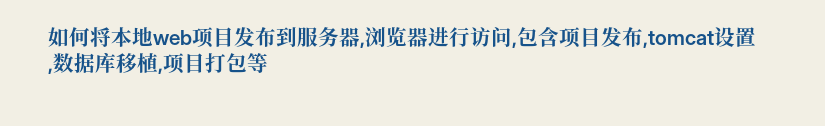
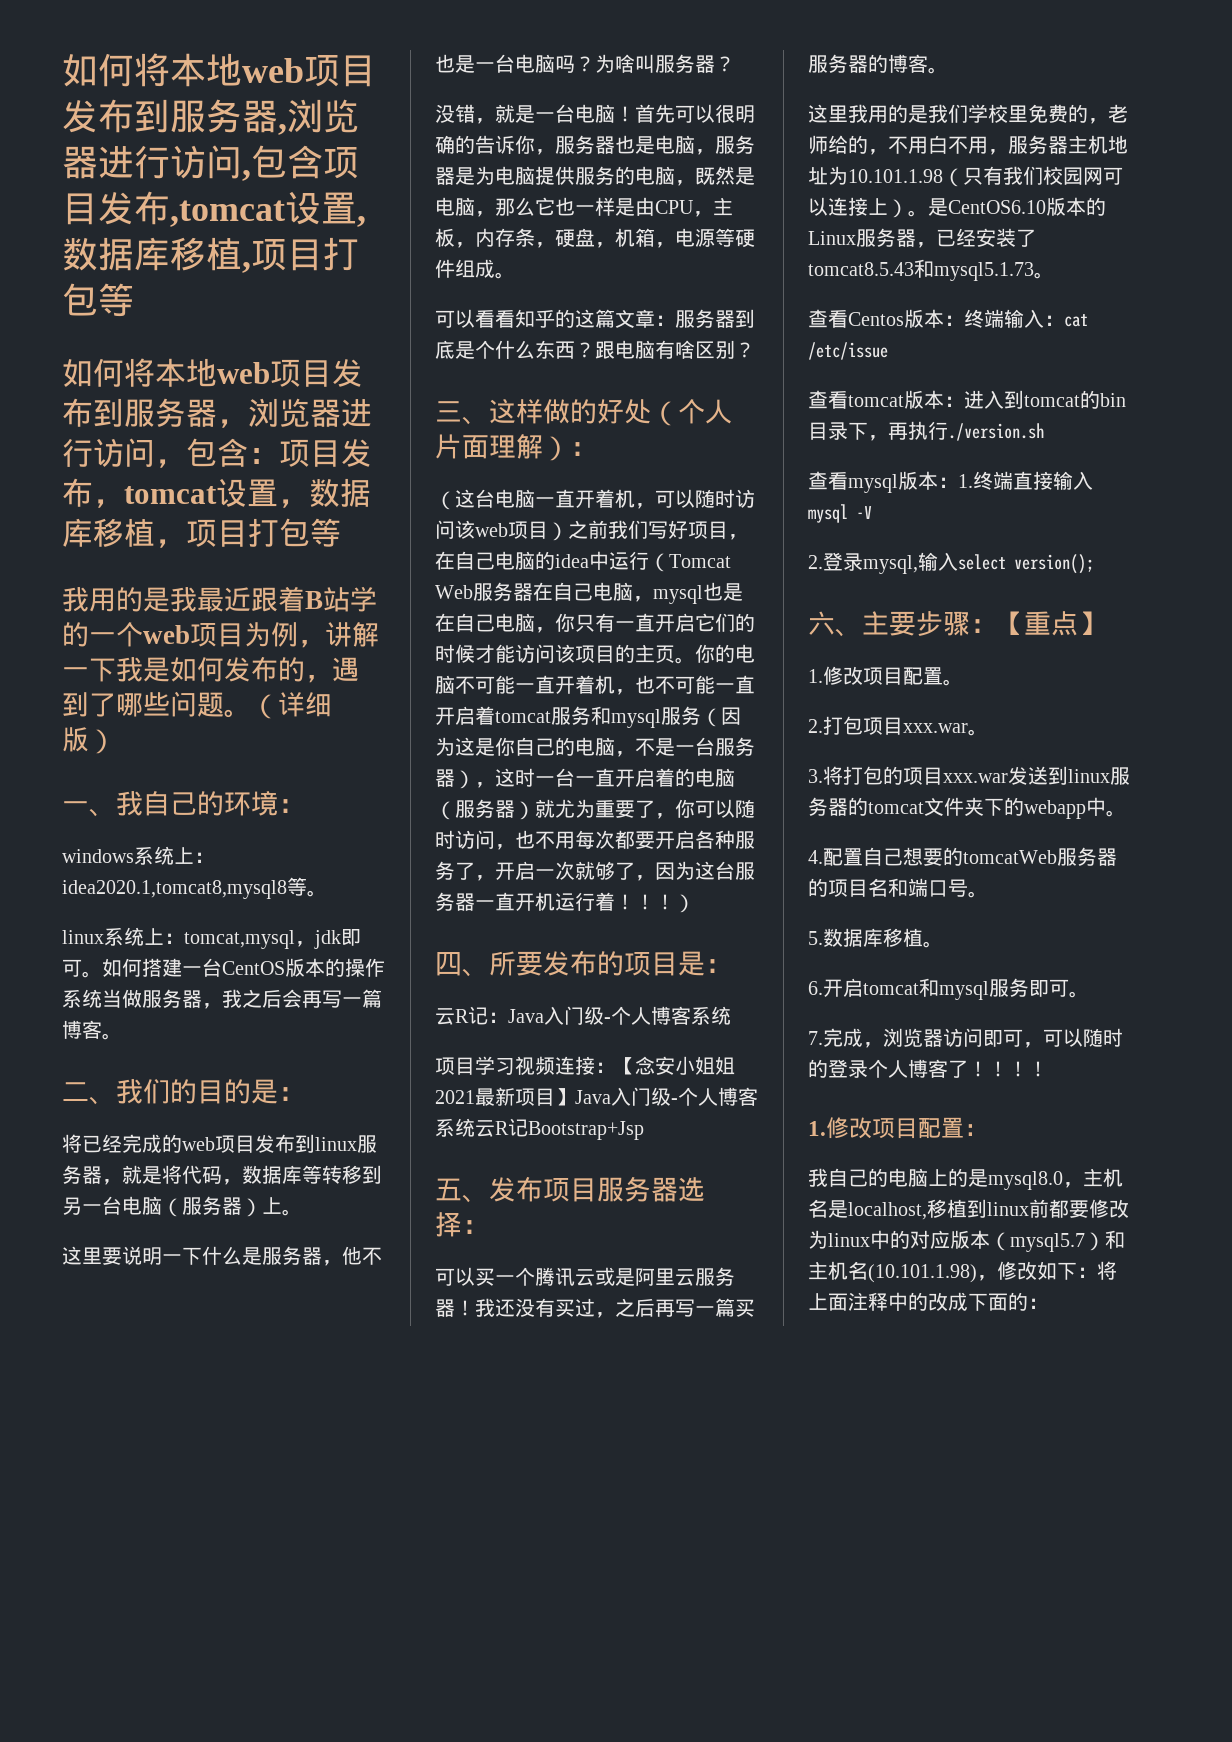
(268, 63) none -> [62,358,363,387] [62,398,372,428] [62,438,372,468] [62,478,371,508] [62,518,341,548] [62,586,377,612] [62,622,379,648] [62,656,359,683] [62,691,332,719] [62,727,116,754] [62,790,305,817] [62,846,214,865] [62,877,327,899] [62,927,361,949] [62,958,385,978] [62,989,382,1009] [62,1020,122,1040] [62,1079,305,1105] [62,1134,377,1153] [62,1165,382,1185] [62,1196,302,1217] [62,1246,382,1266] [435,54,735,73] [435,104,755,124] [435,135,755,155] [435,166,755,186] [435,197,733,217] [435,228,755,248] [435,259,515,279] [435,309,755,328] [435,340,755,359] [435,399,732,426] [435,434,597,461] [435,489,755,510] [435,520,748,541] [435,551,731,572] [435,582,743,604] [435,613,755,633] [435,644,755,664] [435,675,755,695] [435,706,741,728] [435,737,755,757] [435,768,735,789] [435,799,755,820] [435,830,755,850] [435,861,755,881] [435,892,695,913] [435,950,732,977] [435,1006,731,1025] [435,1056,735,1076] [435,1087,758,1106] [435,1118,644,1140] [435,1176,705,1203] [435,1212,489,1237] [435,1267,735,1286] [435,1298,755,1318] [808,54,948,74] [808,104,1128,124] [808,135,1128,155] [808,166,1123,187] [808,197,1106,218] [808,228,1036,248] [808,259,1054,281] [808,309,1088,328] [808,342,888,360] [808,390,1126,409] [808,421,1044,441] [808,471,1093,493] [808,504,872,523] [808,552,1094,574] [808,611,1105,637] [808,666,963,686] [808,716,988,736] [808,766,1130,785] [808,797,1126,819] [808,847,1117,866] [808,878,988,898] [808,928,943,948] [808,978,1089,1000] [808,1028,1123,1048] [808,1059,1048,1078] [808,1117,987,1139] [808,1168,1123,1190] [808,1199,1129,1220] [808,1230,1125,1252] [808,1261,1117,1283] [808,1292,1048,1311] // 如何将本地web项目发布到服务器，浏览器进行访问，包含：项目发布，tomcat设置，数据库移植，项目打包等 // 我用的是我最近跟着B站学的一个web项目为例，讲解一下我是如何发布的，遇到了哪些问题。（详细版） // 一、我自己的环境： // windows系统上：idea2020.1,tomcat8,mysql8等。 // linux系统上：tomcat,mysql，jdk即可。如何搭建一台CentOS版本的操作系统当做服务器，我之后会再写一篇博客。 // 二、我们的目的是： // 将已经完成的web项目发布到linux服务器，就是将代码，数据库等转移到另一台电脑（服务器）上。 // 这里要说明一下什么是服务器，他不也是一台电脑吗？为啥叫服务器？ // 没错，就是一台电脑！首先可以很明确的告诉你，服务器也是电脑，服务器是为电脑提供服务的电脑，既然是电脑，那么它也一样是由CPU，主板，内存条，硬盘，机箱，电源等硬件组成。 // 可以看看知乎的这篇文章：服务器到底是个什么东西？跟电脑有啥区别？ // 三、这样做的好处（个人片面理解）： // （这台电脑一直开着机，可以随时访问该web项目）之前我们写好项目，在自己电脑的idea中运行（Tomcat Web服务器在自己电脑，mysql也是在自己电脑，你只有一直开启它们的时候才能访问该项目的主页。你的电脑不可能一直开着机，也不可能一直开启着tomcat服务和mysql服务（因为这是你自己的电脑，不是一台服务器），这时一台一直开启着的电脑（服务器）就尤为重要了，你可以随时访问，也不用每次都要开启各种服务了，开启一次就够了，因为这台服务器一直开机运行着！！！） // 四、所要发布的项目是： // 云R记：Java入门级-个人博客系统 // 项目学习视频连接：【念安小姐姐2021最新项目】Java入门级-个人博客系统云R记Bootstrap+Jsp // 五、发布项目服务器选择： // 可以买一个腾讯云或是阿里云服务器！我还没有买过，之后再写一篇买服务器的博客。 // 这里我用的是我们学校里免费的，老师给的，不用白不用，服务器主机地址为10.101.1.98（只有我们校园网可以连接上）。是CentOS6.10版本的Linux服务器，已经安装了tomcat8.5.43和mysql5.1.73。 // 查看Centos版本：终端输入：cat /etc/issue // 查看tomcat版本：进入到tomcat的bin目录下，再执行./version.sh // 查看mysql版本：1.终端直接输入mysql -V // 2.登录mysql,输入select version(); // 六、主要步骤：【重点】 // 1.修改项目配置。 // 2.打包项目xxx.war。 // 3.将打包的项目xxx.war发送到linux服务器的tomcat文件夹下的webapp中。 // 4.配置自己想要的tomcatWeb服务器的项目名和端口号。 // 5.数据库移植。 // 6.开启tomcat和mysql服务即可。 // 7.完成，浏览器访问即可，可以随时的登录个人博客了！！！！ // 1.修改项目配置： // 我自己的电脑上的是mysql8.0，主机名是localhost,移植到linux前都要修改为linux中的对应版本（mysql5.7）和主机名(10.101.1.98)，修改如下：将上面注释中的改成下面的：

